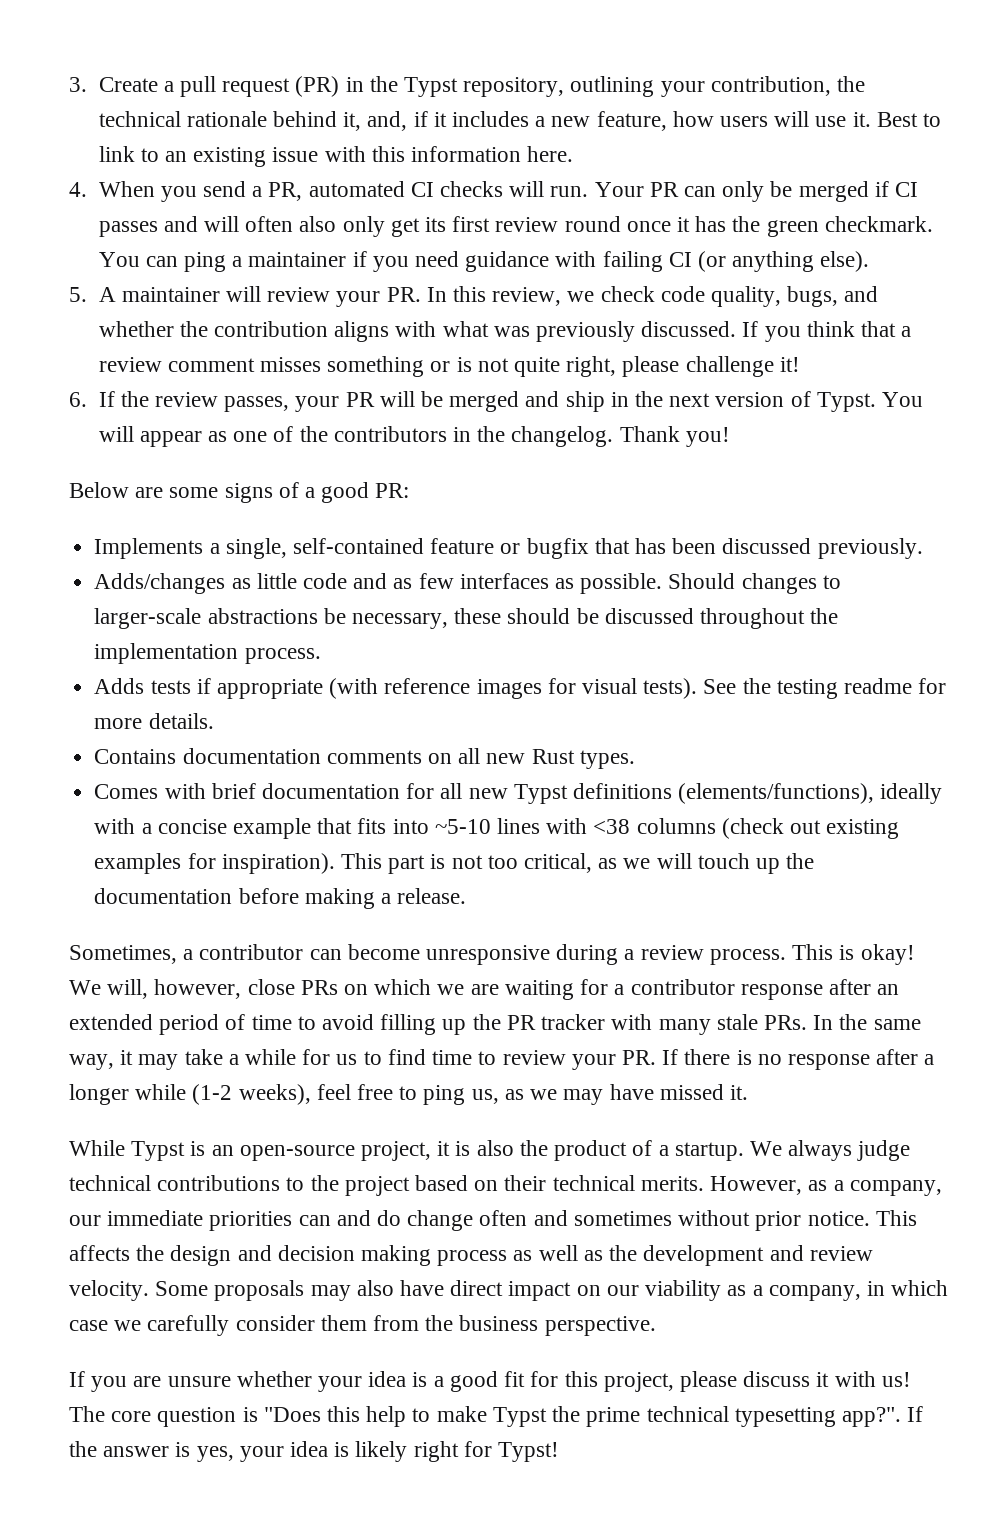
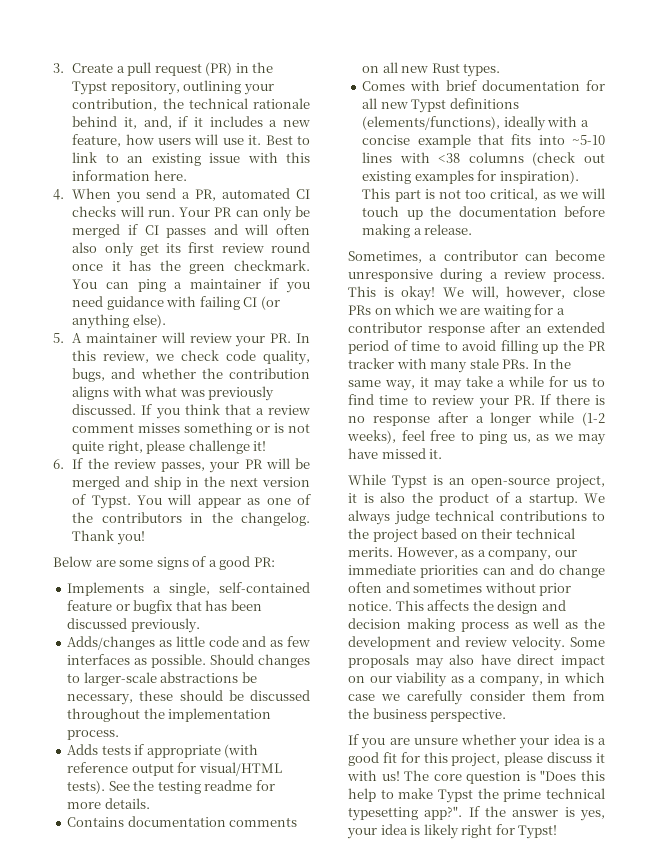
[476,678,637,699] images for visual -> [131,762,282,776] output for visual/HTML

